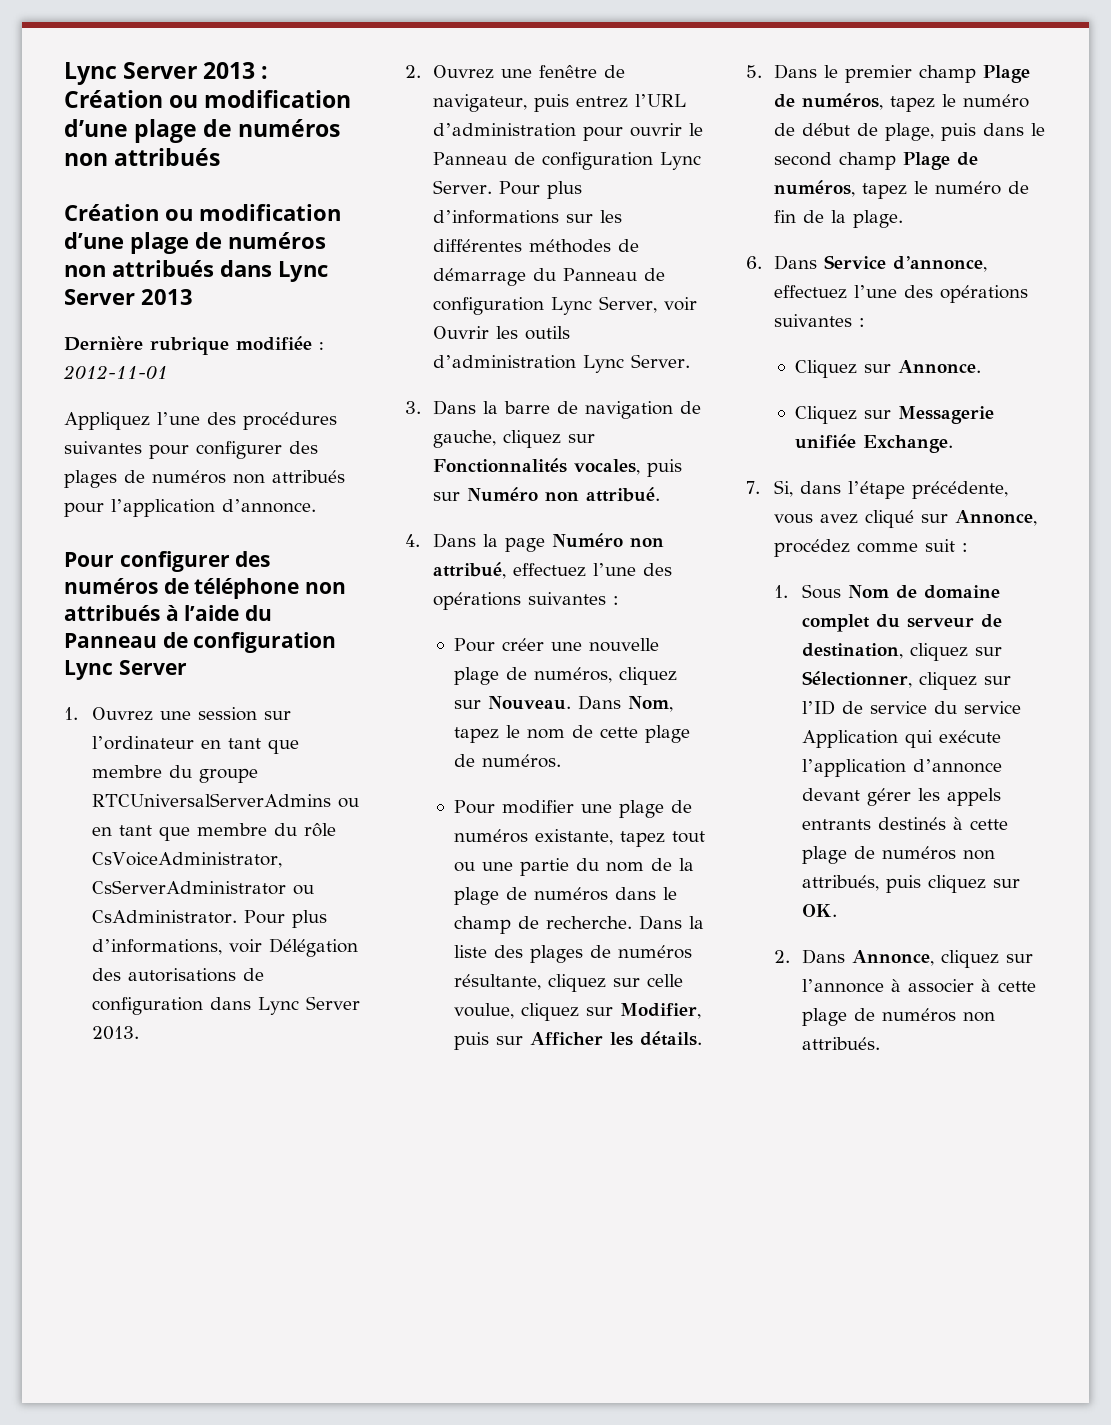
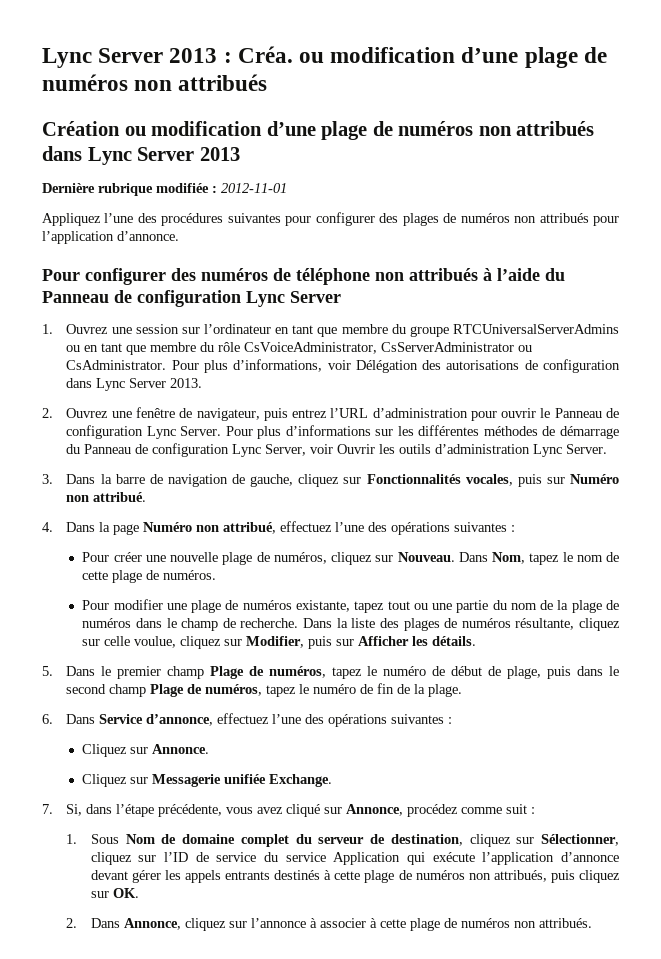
[64,90,163,108] Création -> [237,46,293,63] Créa.

